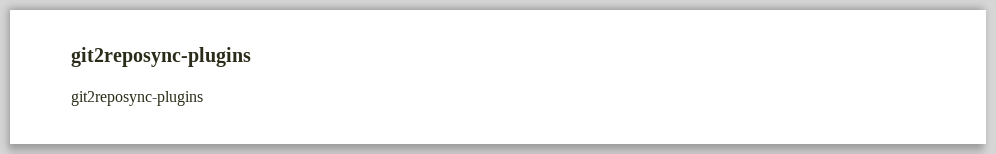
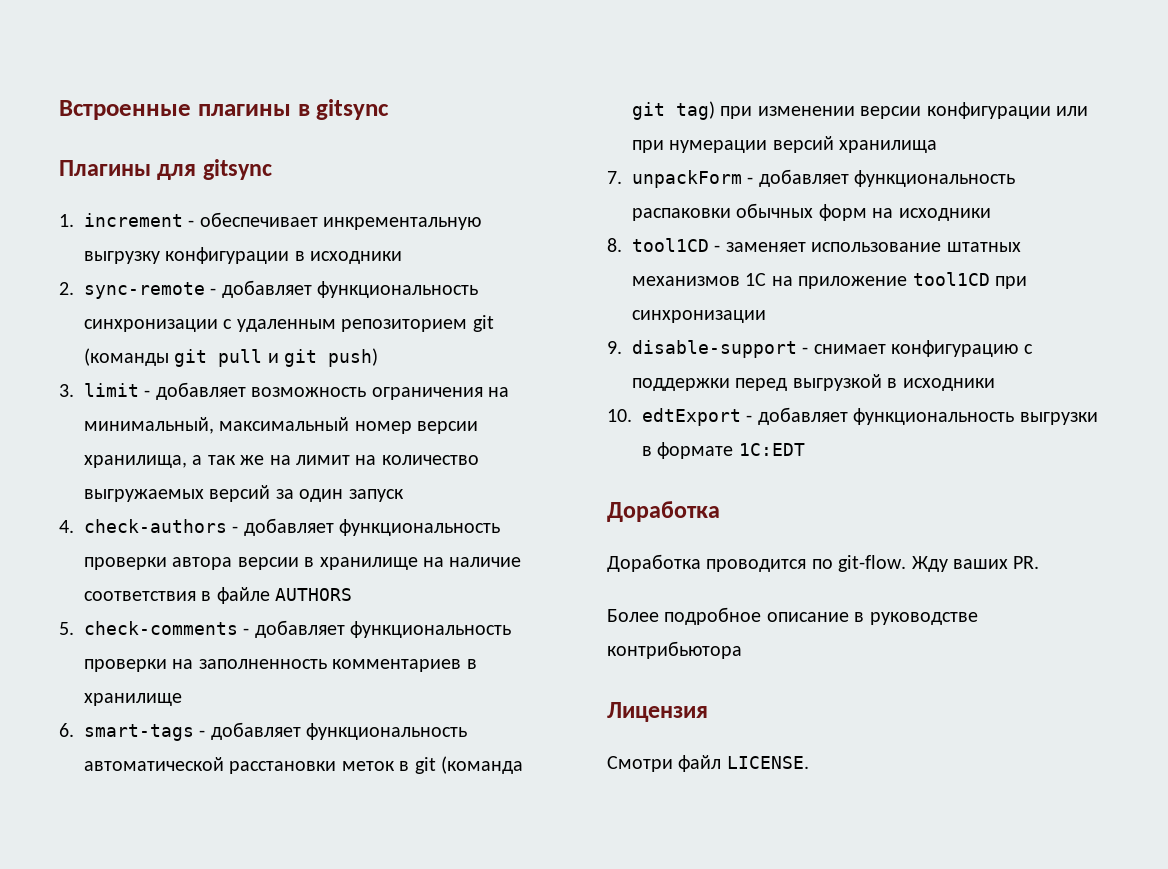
[71,47,251,67] [71,91,203,106] git2reposync-plugins // git2reposync-plugins -> [59,99,390,120] [59,159,272,180] [59,212,482,230] [84,247,403,264] [59,280,479,299] [84,315,494,332] [84,348,379,367] [59,382,509,400] [84,417,479,434] [84,455,479,468] [84,485,404,502] [59,518,501,536] [84,557,522,570] [84,587,353,604] [59,620,512,638] [84,659,477,672] [84,693,182,706] [59,722,468,741] [84,756,523,774] [632,101,1088,120] [632,136,938,153] [607,169,1016,188] [632,203,991,221] [607,238,1021,252] [632,272,1027,289] [632,310,766,323] [607,340,1033,358] [632,374,995,391] [607,407,1098,426] [642,442,805,459] [607,501,720,522] [607,554,1040,572] [607,607,978,625] [607,641,742,659] [607,702,708,722] [607,755,809,772] Встроенные плагины в gitsync // Плагины для gitsync // 1. increment - обеспечивает инкрементальную выгрузку конфигурации в исходники // 2. sync-remote - добавляет функциональность синхронизации с удаленным репозиторием git (команды git pull и git push) // 3. limit - добавляет возможность ограничения на минимальный, максимальный номер версии хранилища, а так же на лимит на количество выгружаемых версий за один запуск // 4. check-authors - добавляет функциональность проверки автора версии в хранилище на наличие соответствия в файле AUTHORS // 5. check-comments - добавляет функциональность проверки на заполненность комментариев в хранилище // 6. smart-tags - добавляет функциональность автоматической расстановки меток в git (команда git tag) при изменении версии конфигурации или при нумерации версий хранилища // 7. unpackForm - добавляет функциональность распаковки обычных форм на исходники // 8. tool1CD - заменяет использование штатных механизмов 1С на приложение tool1CD при синхронизации // 9. disable-support - снимает конфигурацию с поддержки перед выгрузкой в исходники // 10. edtExport - добавляет функциональность выгрузки в формате 1C:EDT // Доработка // Доработка проводится по git-flow. Жду ваших PR. // Более подробное описание в руководстве контрибьютора // Лицензия // Смотри файл LICENSE.

